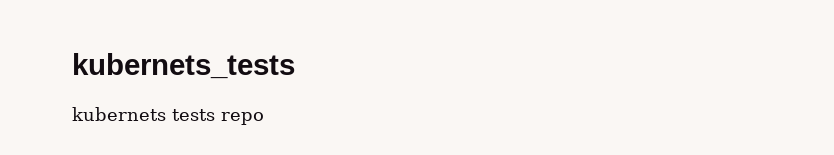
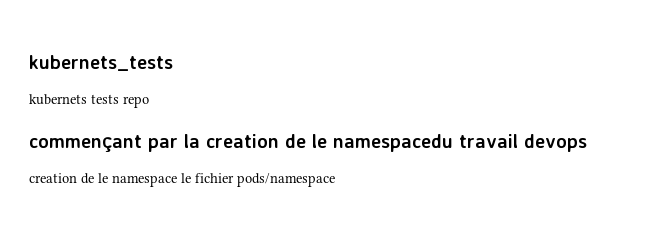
(264, 118) none -> [29,134,587,152] [29,173,335,187] // commençant par la creation de le namespacedu travail devops // creation de le namespace le fichier pods/namespace

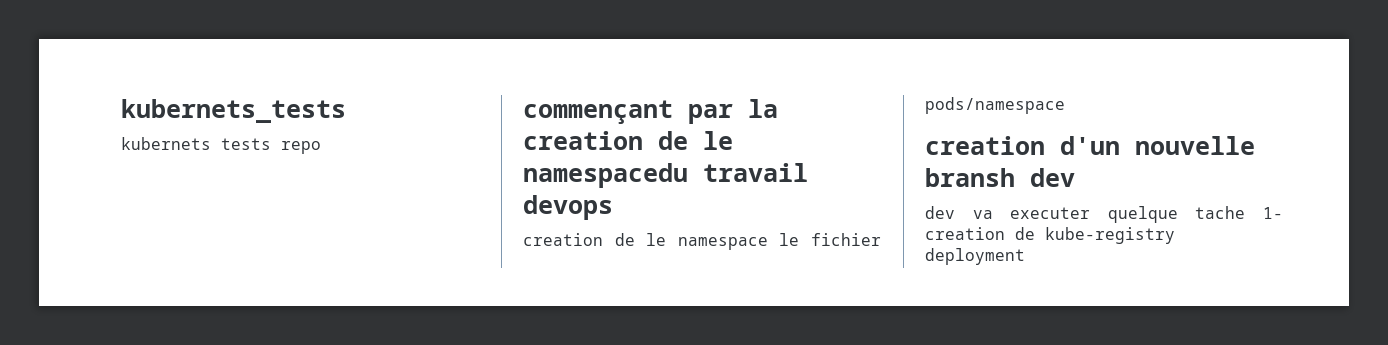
(335, 180) none -> [925,136,1255,155] [925,168,1075,187] [925,206,1283,223] [925,227,1175,244] [925,248,1025,265] // creation d'un nouvelle bransh dev // dev va executer quelque tache 1- creation de kube-registry deployment

